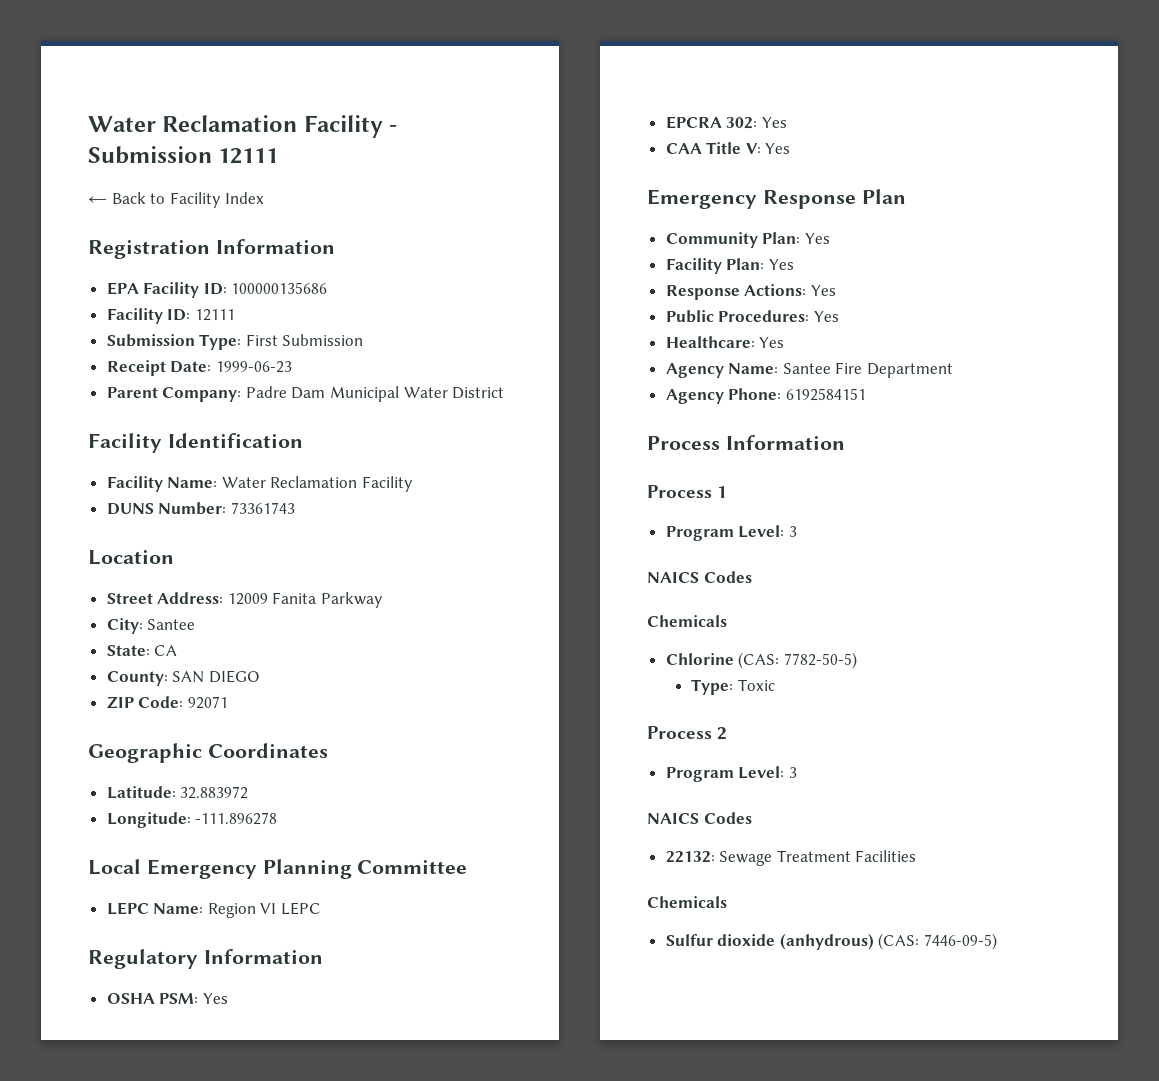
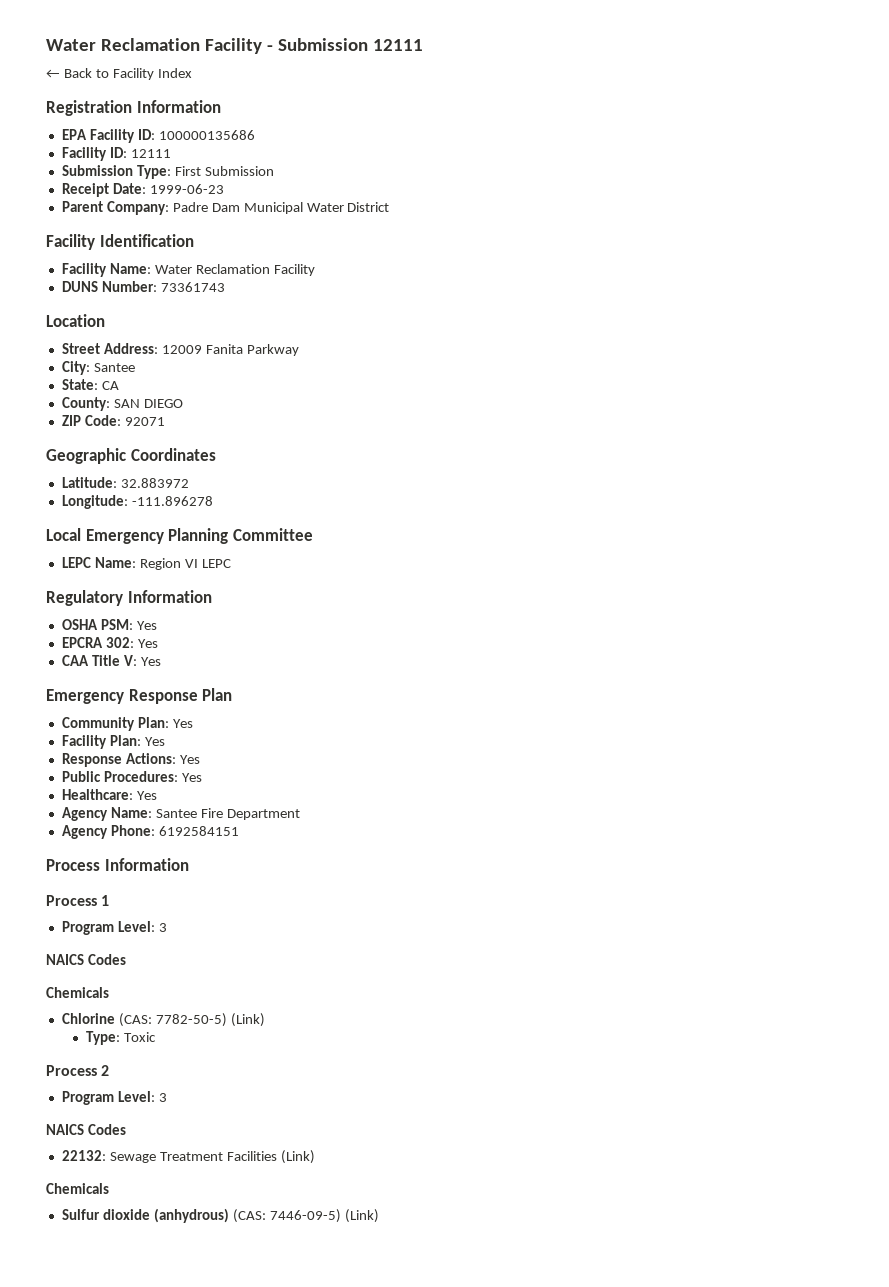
(857, 660) none -> [230,1013,265,1027] (Link)
(917, 856) none -> [280,1150,315,1164] (Link)
(998, 941) none -> [344,1209,379,1223] (Link)

